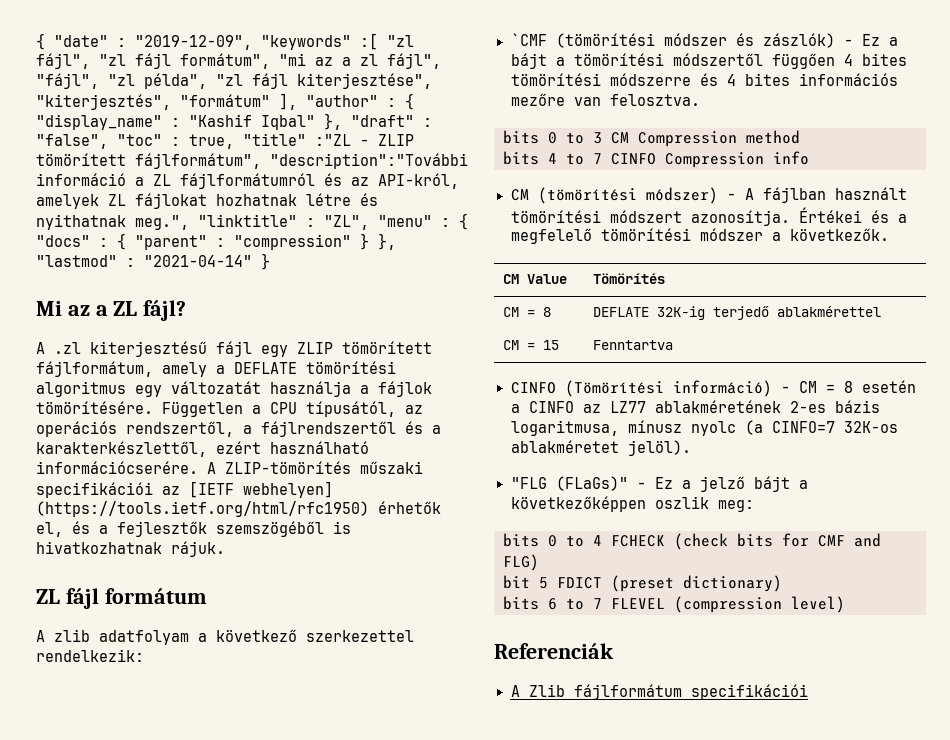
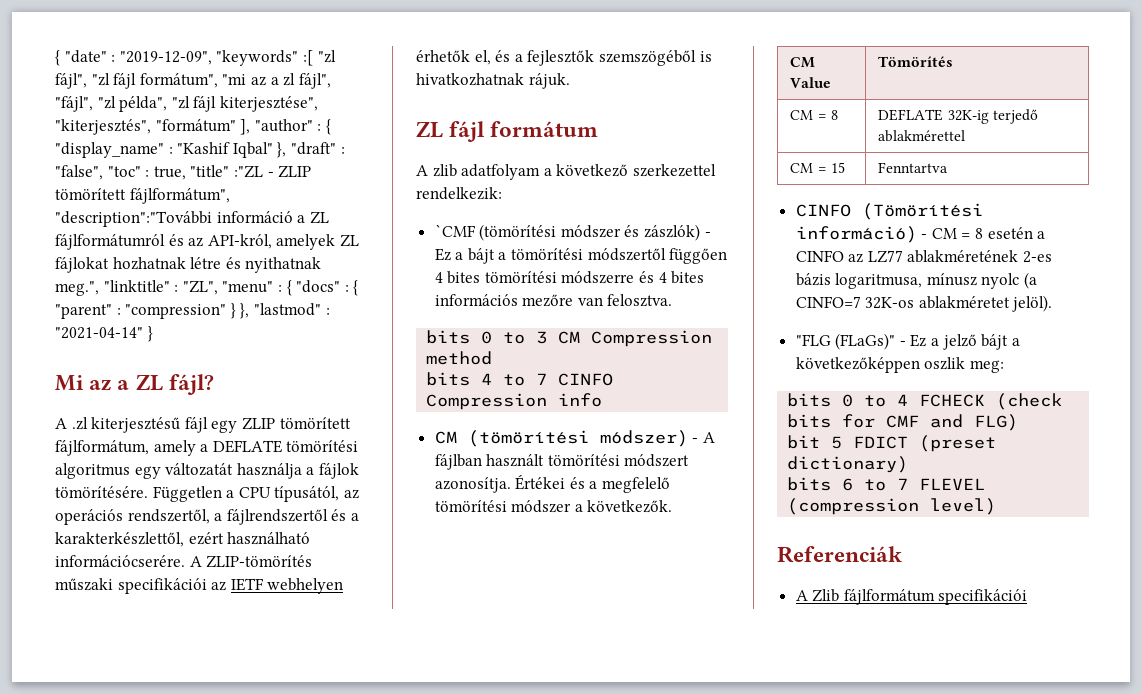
[189,481,333,498] [36,501,369,517] [IETF webhelyen] (https://tools.ietf.org/html/rfc1950) -> [230,578,344,594] IETF webhelyen

